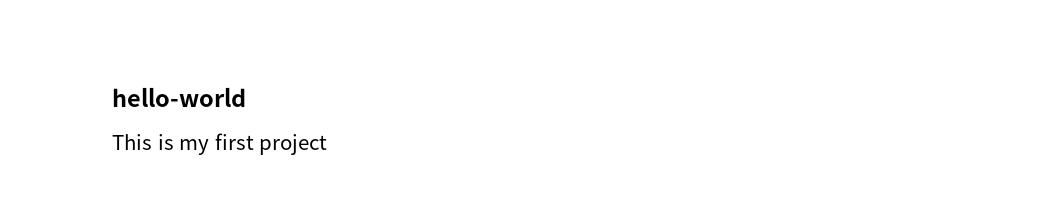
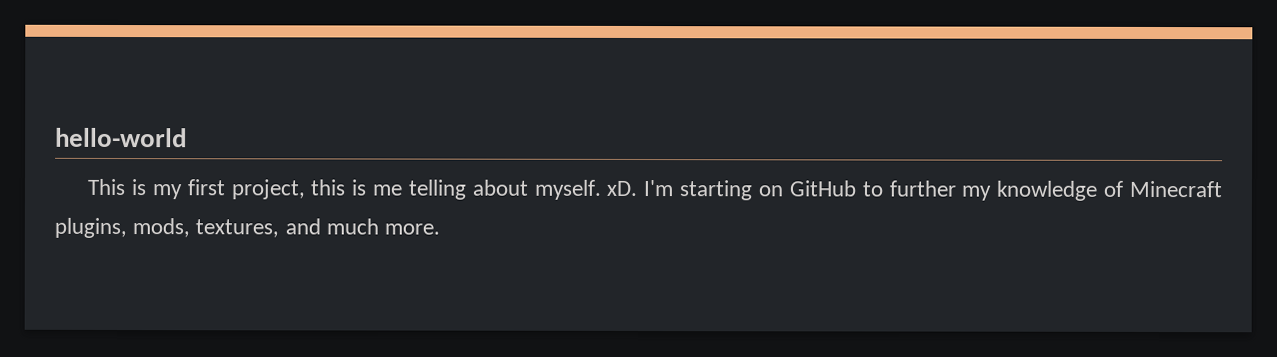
[259,134,328,155] project -> [230,179,1222,201] [54,217,441,239] project, this is me telling about myself. xD. I'm starting on GitHub to further my knowledge of Minecraft plugins, mods, textures, and much more.

